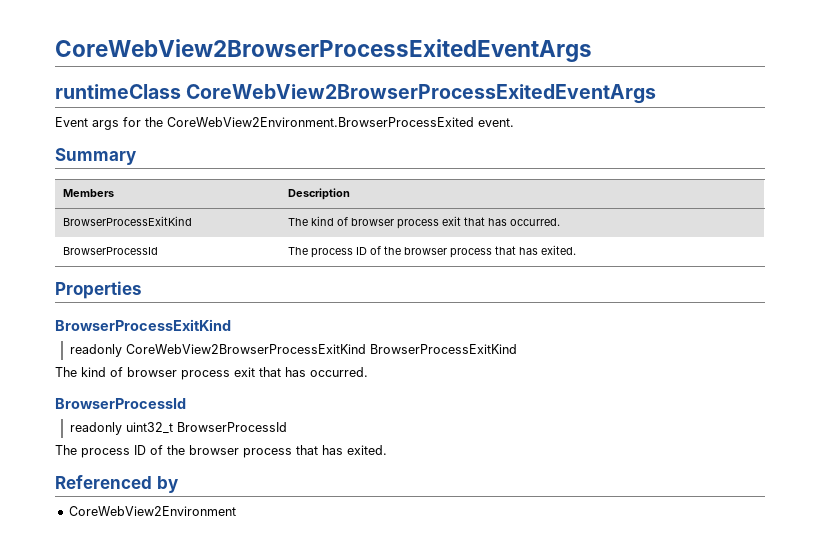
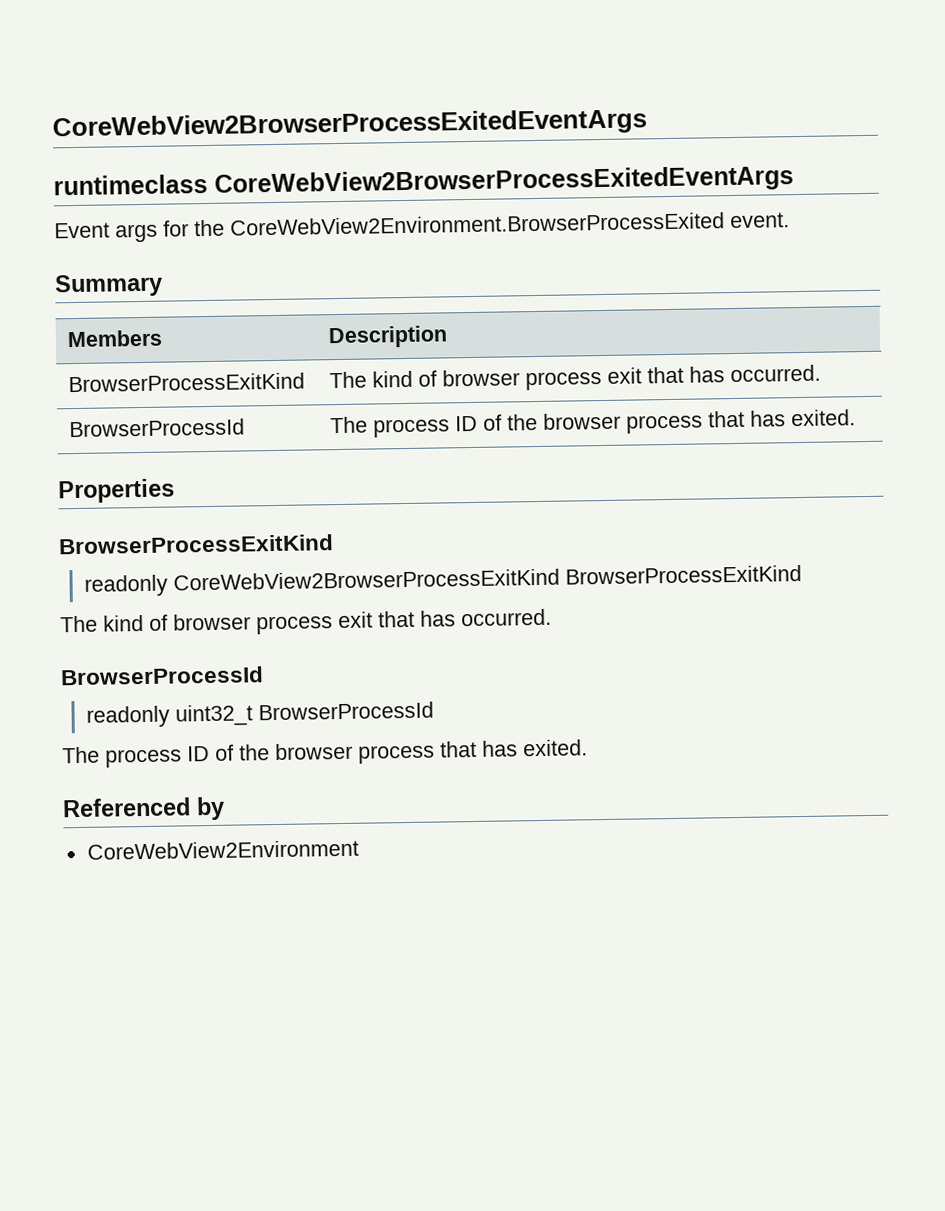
[55,39,592,62] [55,84,181,99] CoreWebView2BrowserProcessExitedEventArgs // runtimeClass -> [52,108,647,142] [53,173,208,196] CoreWebView2BrowserProcessExitedEventArgs // runtimeclass

